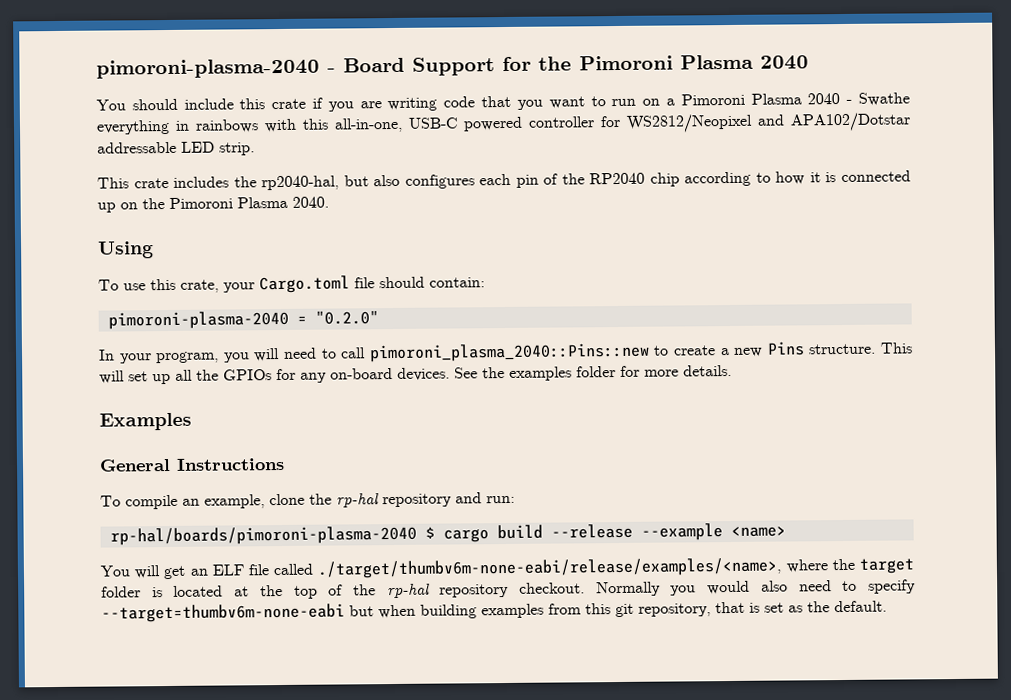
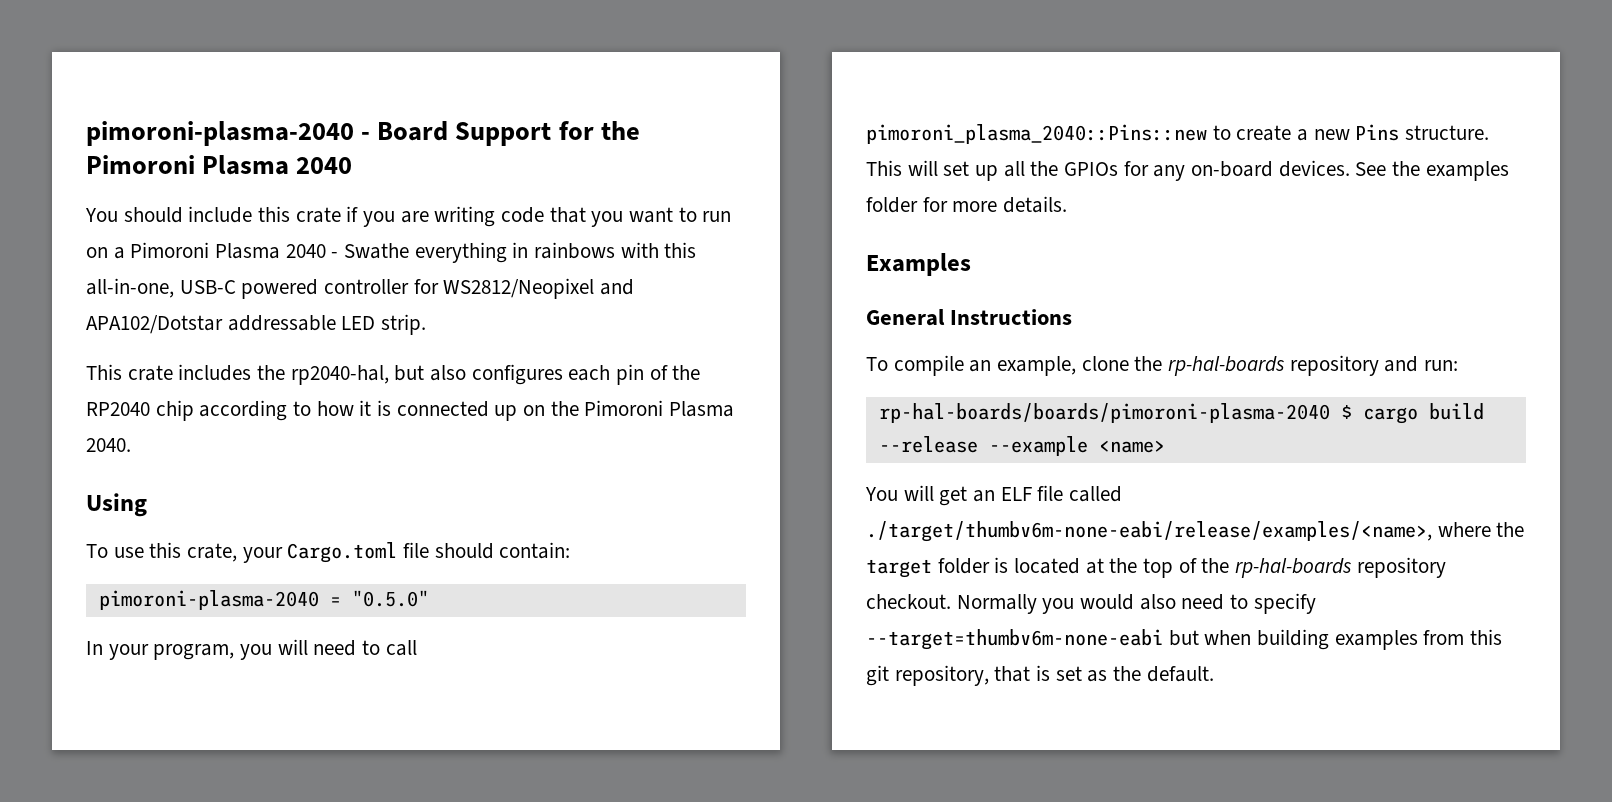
[314,310,379,325] "0.2.0" -> [351,590,429,607] "0.5.0"
[336,493,379,508] rp-hal -> [1168,356,1285,376] rp-hal-boards
[109,525,417,546] rp-hal/boards/pimoroni-plasma-2040 -> [878,403,1330,423] rp-hal-boards/boards/pimoroni-plasma-2040
[386,583,430,599] rp-hal -> [1235,558,1352,578] rp-hal-boards

